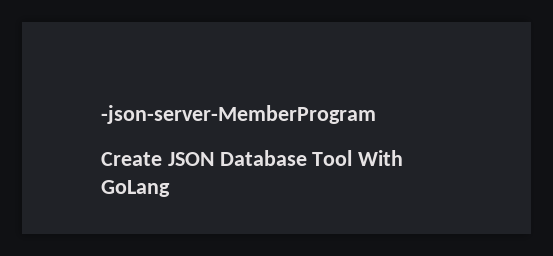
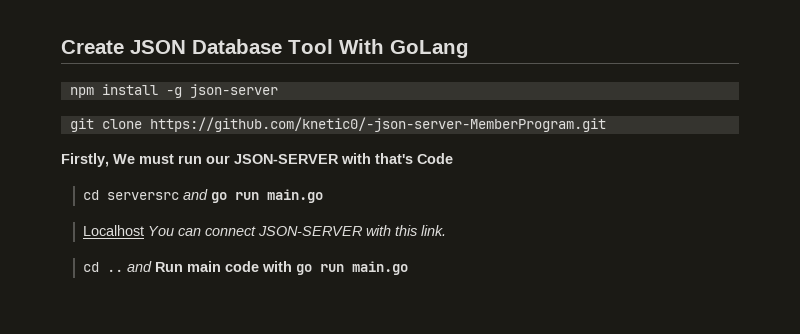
[101,105,376,124] -json-server-MemberProgram // -> (61, 47) none
(170, 188) none -> [69,84,278,98] [69,117,606,132] [61,153,453,167] [82,189,323,203] [82,225,446,236] [82,261,408,275] // npm install -g json-server // git clone https://github.com/knetic0/-json-server-MemberProgram.git // Firstly, We must run our JSON-SERVER with that's Code // cd serversrc and go run main.go // Localhost You can connect JSON-SERVER with this link. // cd .. and Run main code with go run main.go

